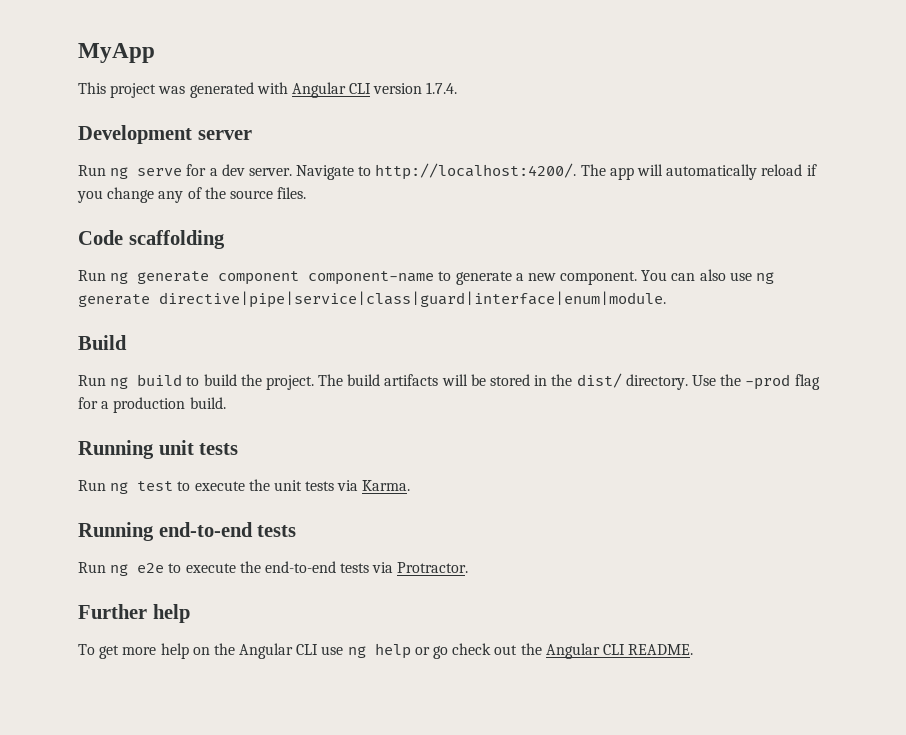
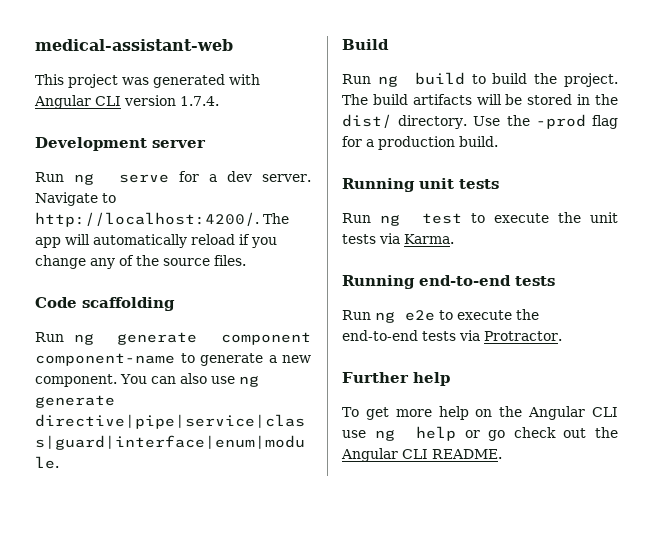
[78,43,155,63] MyApp -> [35,39,233,51] medical-assistant-web

